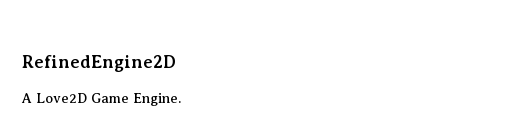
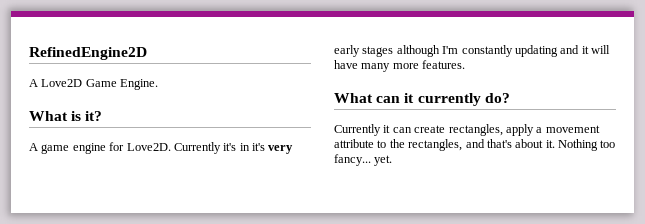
(181, 99) none -> [29,111,103,121] [29,142,294,154] [334,45,610,57] [334,60,466,72] [334,93,510,106] [334,124,600,136] [334,139,616,151] [334,154,393,166] // What is it? // A game engine for Love2D. Currently it's in it's very early stages although I'm constantly updating and it will have many more features. // What can it currently do? // Currently it can create rectangles, apply a movement attribute to the rectangles, and that's about it. Nothing too fancy... yet.

